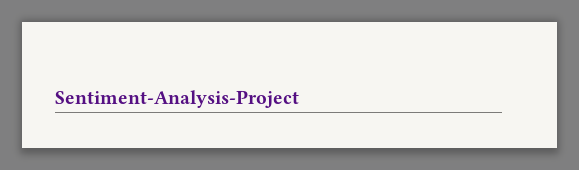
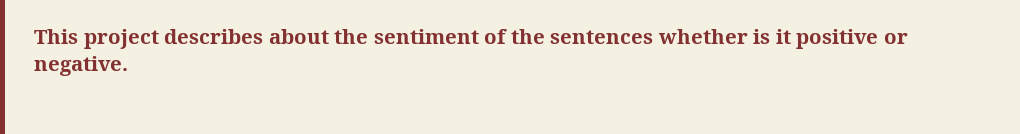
[55,90,299,108] Sentiment-Analysis-Project -> [34,29,908,49] [34,56,128,76] This project describes about the sentiment of the sentences whether is it positive or negative.

